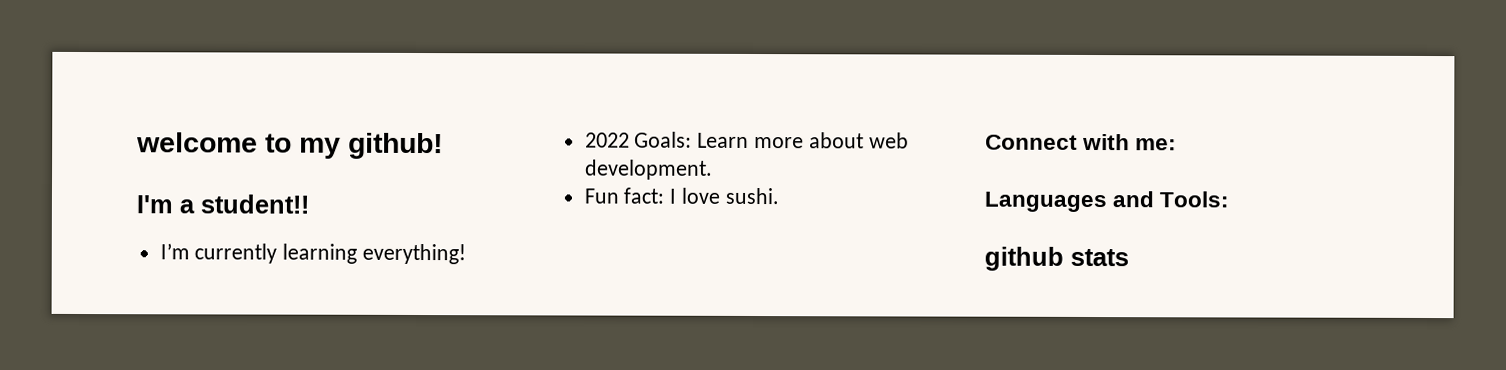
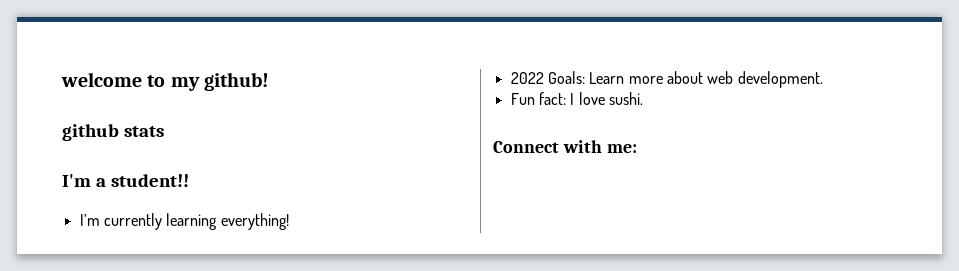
(443, 146) none -> [62,124,165,141] // github stats
[984,191,1230,213] [984,246,1129,271] // Languages and Tools: // github stats -> (637, 148) none

